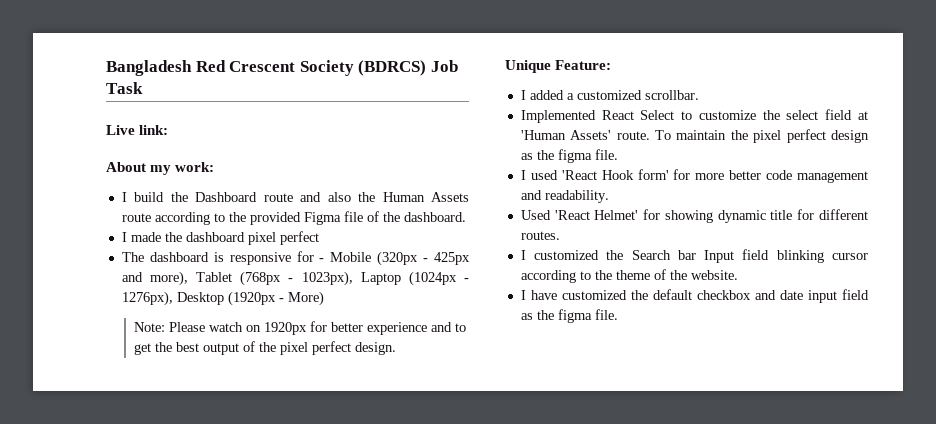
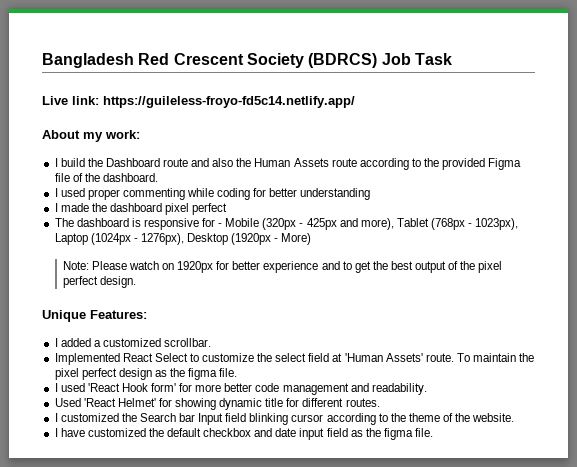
(169, 130) none -> [103,96,355,108] https://guileless-froyo-fd5c14.netlify.app/
(466, 217) none -> [54,188,371,200] // I used proper commenting while coding for better understanding
[555,60,612,70] Feature: -> [90,310,147,319] Features:

